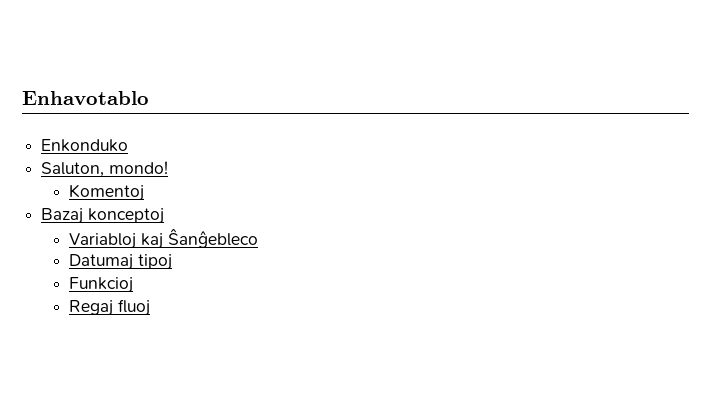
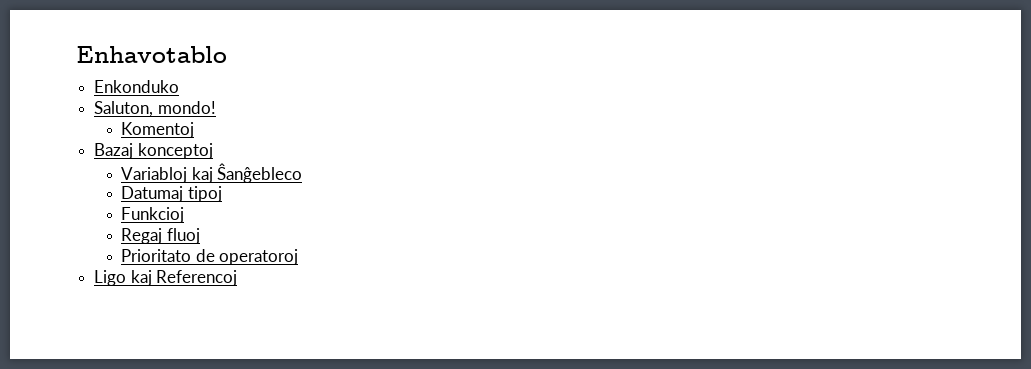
(151, 307) none -> [121,249,299,265] [94,270,238,286] // Prioritato de operatoroj // Ligo kaj Referencoj

